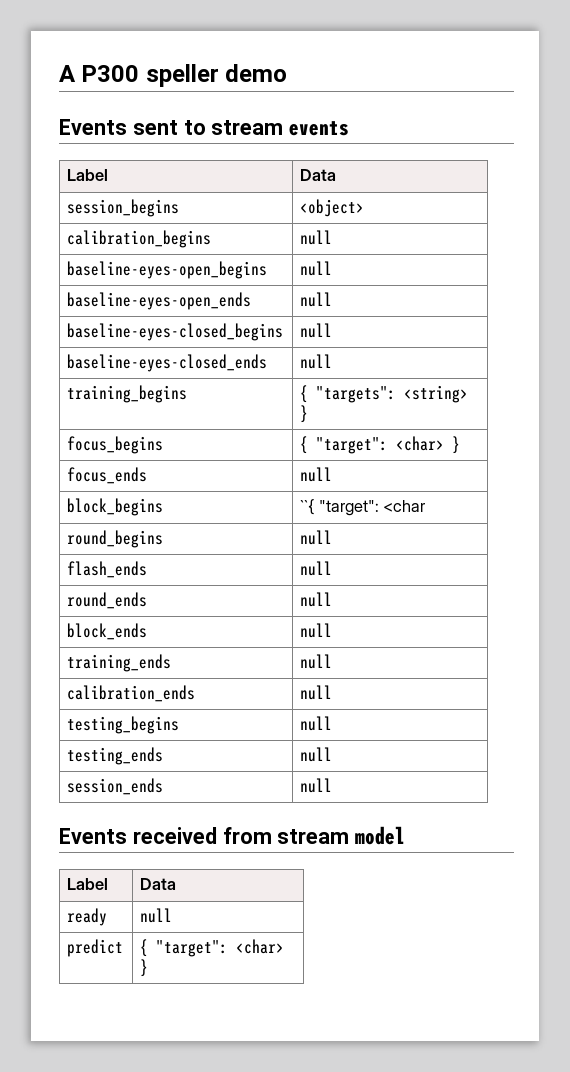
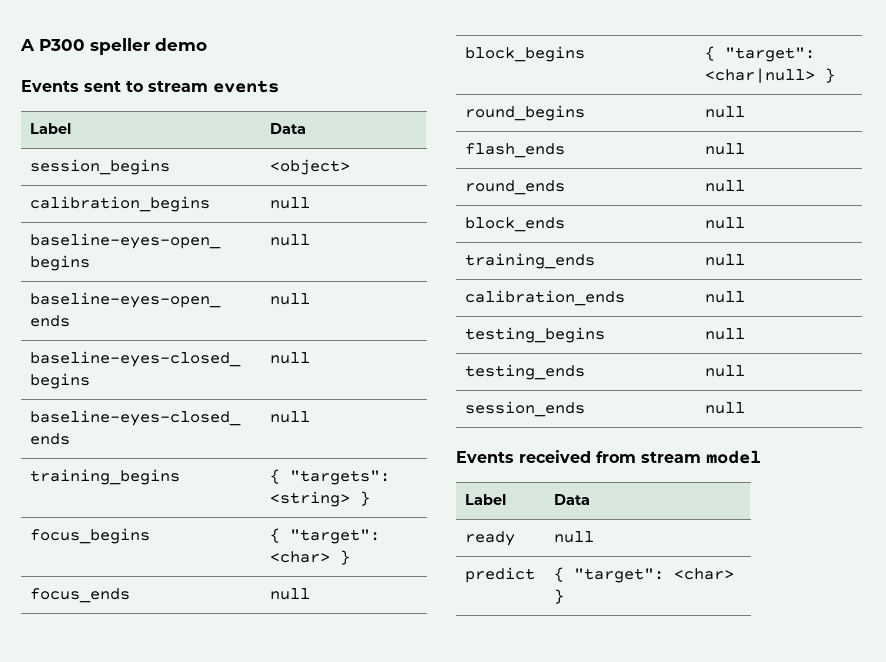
[300,499,426,516] ``{ "target": <char -> [705,46,816,62] [705,68,836,83] { "target": <char|null> }

